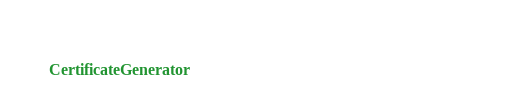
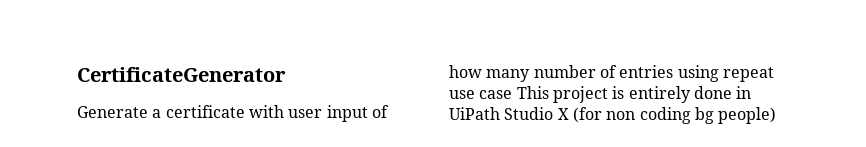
(190, 69) none -> [77,105,389,122] [449,65,774,82] [449,86,752,103] [449,107,777,124] // Generate a certificate with user input of how many number of entries using repeat use case This project is entirely done in UiPath Studio X (for non coding bg people)

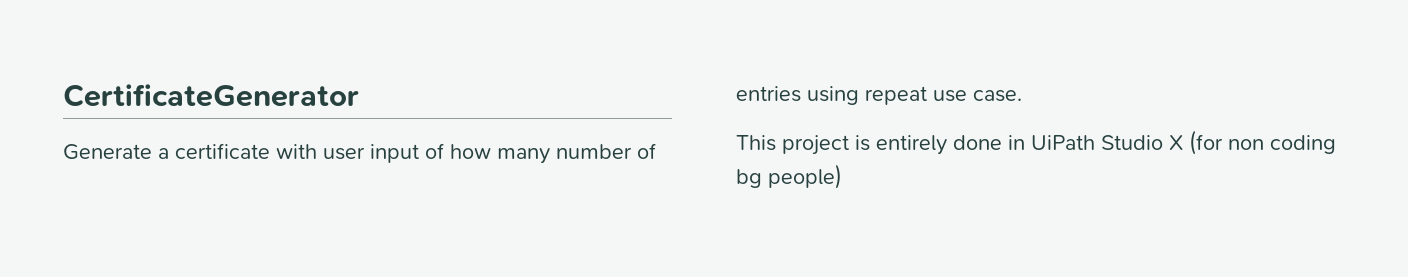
[479,90,513,99] case -> [973,90,1022,102] case. //

